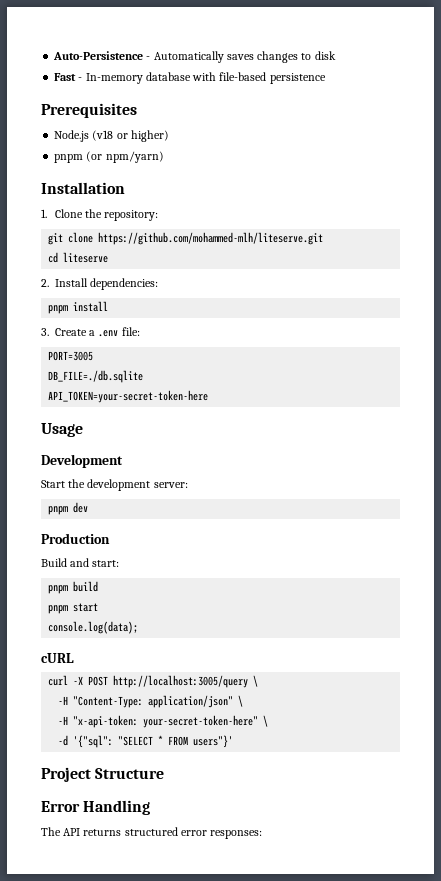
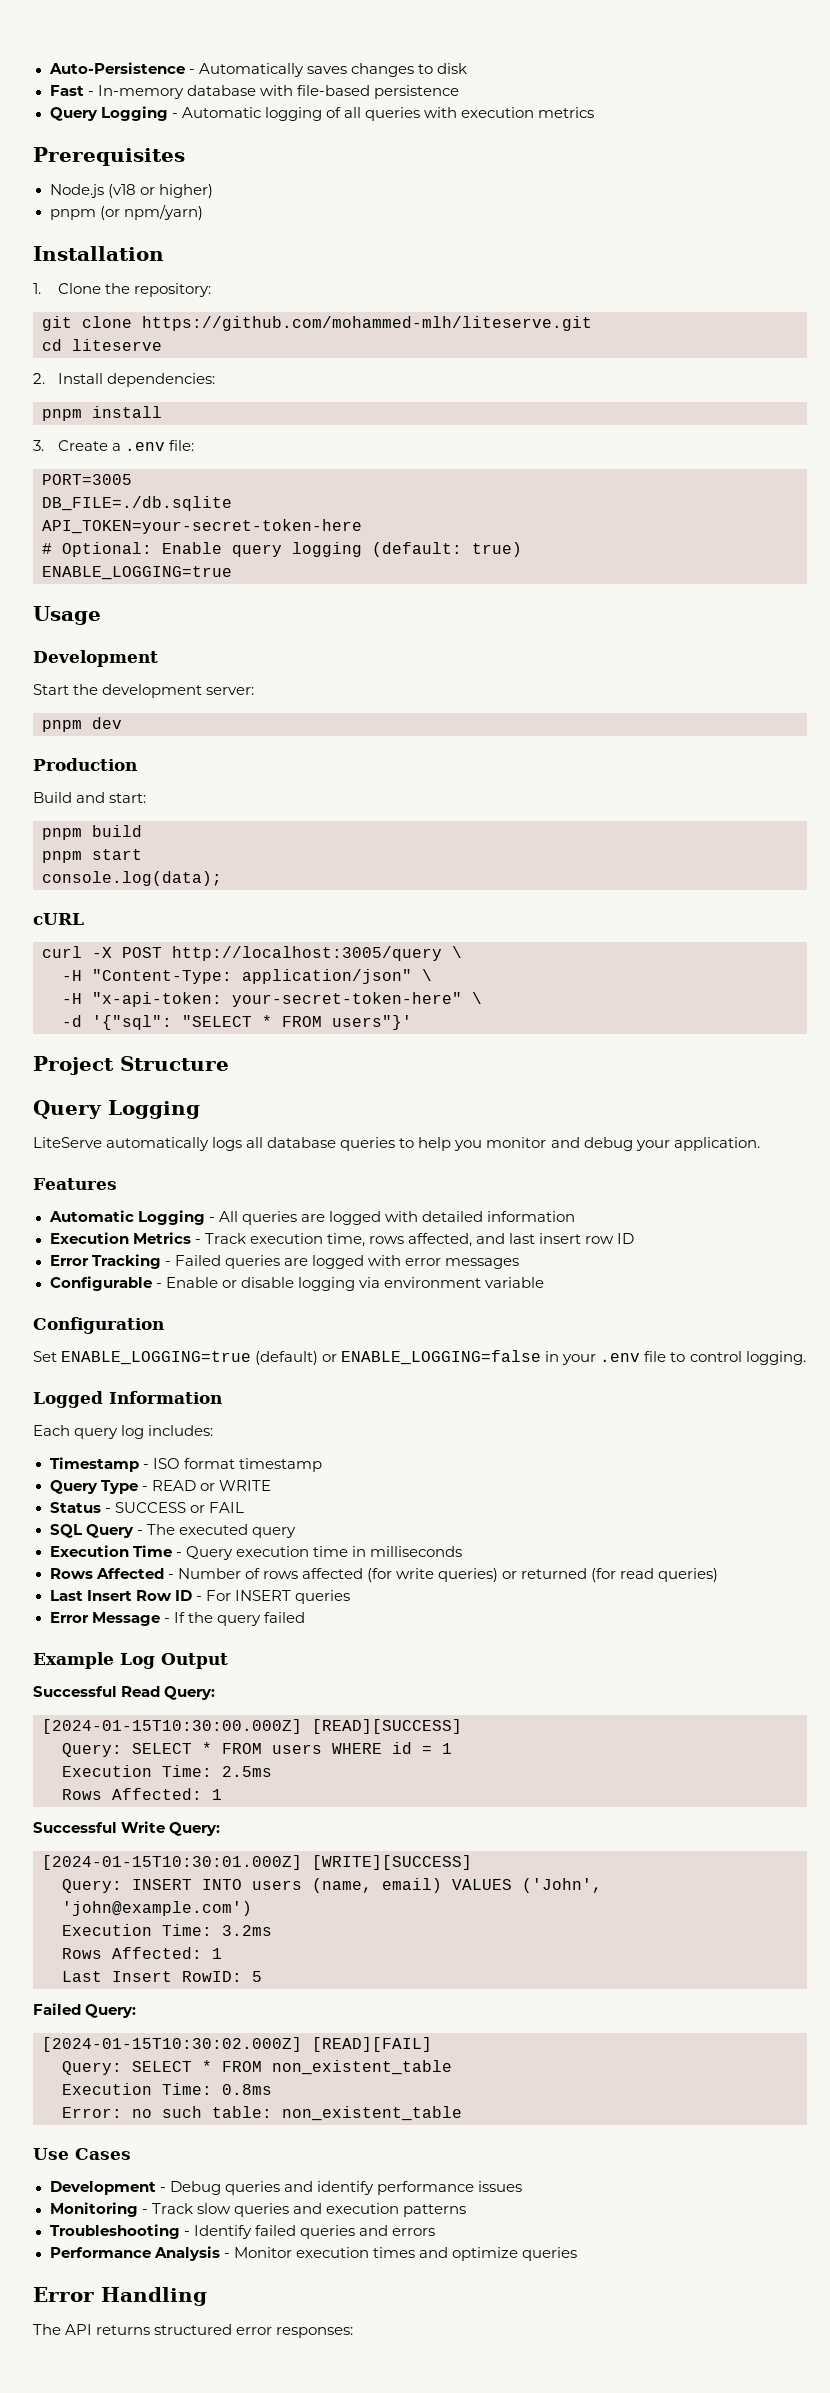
(326, 78) none -> [49,106,595,121] // Query Logging - Automatic logging of all queries with execution metrics
(209, 396) none -> [42,542,522,557] [42,566,232,580] // # Optional: Enable query logging (default: true) // ENABLE_LOGGING=true
(165, 773) none -> [33,1100,200,1119] [33,1137,760,1151] [33,1178,117,1190] [48,1210,575,1225] [49,1232,635,1247] [49,1254,519,1269] [49,1276,544,1291] [33,1317,164,1334] [33,1350,806,1365] [33,1391,222,1408] [33,1425,214,1439] [49,1457,322,1472] [49,1480,271,1494] [49,1502,244,1513] [49,1524,296,1538] [49,1545,462,1560] [49,1568,719,1582] [49,1590,350,1604] [49,1612,305,1626] [33,1652,228,1669] [33,1686,216,1700] [42,1719,462,1734] [62,1742,452,1757] [62,1765,272,1777] [62,1788,222,1800] [33,1821,221,1836] [42,1855,472,1870] [62,1878,602,1893] [62,1901,252,1916] [62,1924,272,1936] [62,1947,222,1959] [62,1971,262,1982] [33,2003,137,2018] [42,2037,432,2052] [62,2060,452,2075] [62,2083,272,2095] [62,2106,462,2121] [33,2148,131,2160] [49,2181,522,2195] [49,2202,466,2217] [49,2224,435,2239] [49,2246,577,2261] // Query Logging // LiteServe automatically logs all database queries to help you monitor and debug your application. // Features // Automatic Logging - All queries are logged with detailed information // Execution Metrics - Track execution time, rows affected, and last insert row ID // Error Tracking - Failed queries are logged with error messages // Configurable - Enable or disable logging via environment variable // Configuration // Set ENABLE_LOGGING=true (default) or ENABLE_LOGGING=false in your .env file to control logging. // Logged Information // Each query log includes: // Timestamp - ISO format timestamp // Query Type - READ or WRITE // Status - SUCCESS or FAIL // SQL Query - The executed query // Execution Time - Query execution time in milliseconds // Rows Affected - Number of rows affected (for write queries) or returned (for read queries) // Last Insert Row ID - For INSERT queries // Error Message - If the query failed // Example Log Output // Successful Read Query: // [2024-01-15T10:30:00.000Z] [READ][SUCCESS] // Query: SELECT * FROM users WHERE id = 1 // Execution Time: 2.5ms // Rows Affected: 1 // Successful Write Query: // [2024-01-15T10:30:01.000Z] [WRITE][SUCCESS] // Query: INSERT INTO users (name, email) VALUES ('John', 'john@example.com') // Execution Time: 3.2ms // Rows Affected: 1 // Last Insert RowID: 5 // Failed Query: // [2024-01-15T10:30:02.000Z] [READ][FAIL] // Query: SELECT * FROM non_existent_table // Execution Time: 0.8ms // Error: no such table: non_existent_table // Use Cases // Development - Debug queries and identify performance issues // Monitoring - Track slow queries and execution patterns // Troubleshooting - Identify failed queries and errors // Performance Analysis - Monitor execution times and optimize queries

